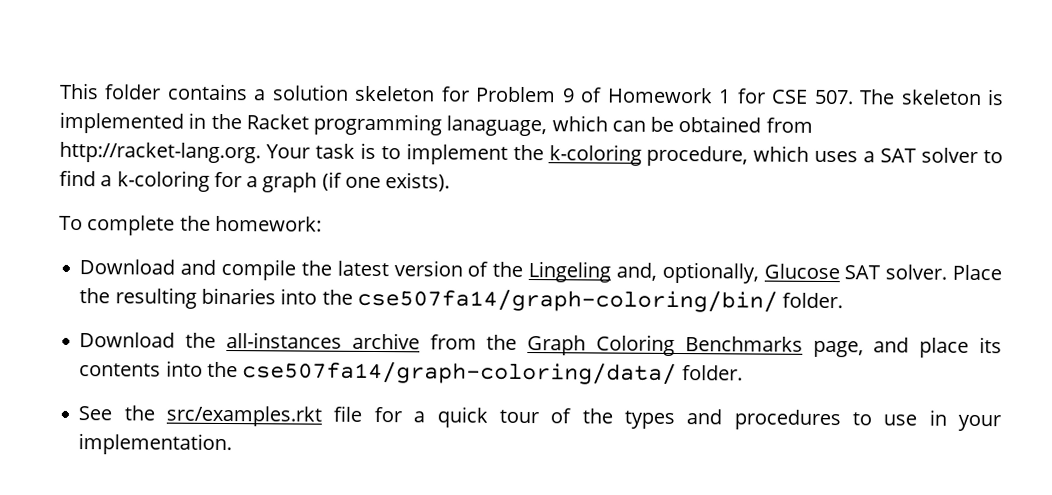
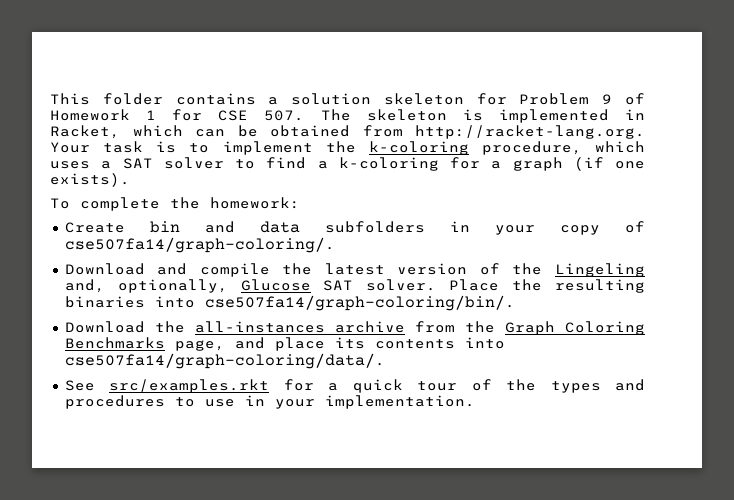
[210,113,548,137] the Racket programming lanaguage, -> [50,125,120,139] Racket,
(322, 223) none -> [64,221,645,235] [64,237,335,253] // Create bin and data subfolders in your copy of cse507fa14/graph-coloring/.
[321,288,844,313] the cse507fa14/graph-coloring/bin/ folder. -> [204,295,515,311] cse507fa14/graph-coloring/bin/.
[206,361,743,386] [78,405,363,427] the cse507fa14/graph-coloring/data/ folder. // See the src/examples.rkt file -> [64,353,385,369] [64,379,270,393] cse507fa14/graph-coloring/data/. // See src/examples.rkt

